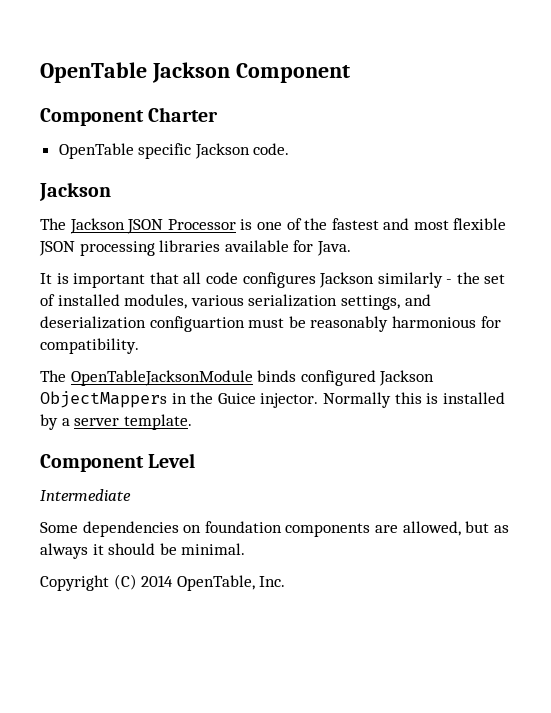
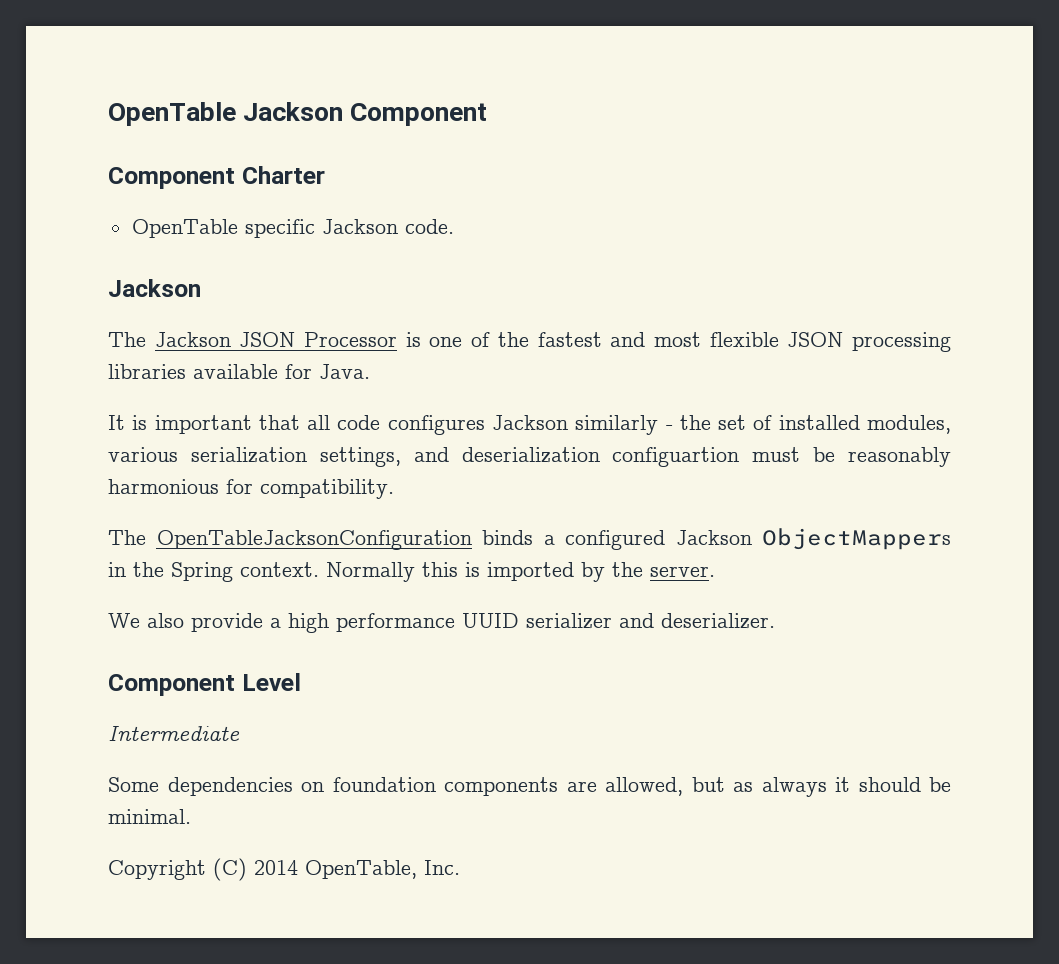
[70,370,297,386] OpenTableJacksonModule binds -> [156,530,555,550] OpenTableJacksonConfiguration binds a
[217,393,319,408] Guice injector. -> [171,562,319,582] Spring context.
[442,392,505,404] [40,414,192,430] installed by a server template. -> [487,562,715,582] [108,613,775,633] imported by the server. // We also provide a high performance UUID serializer and deserializer.

